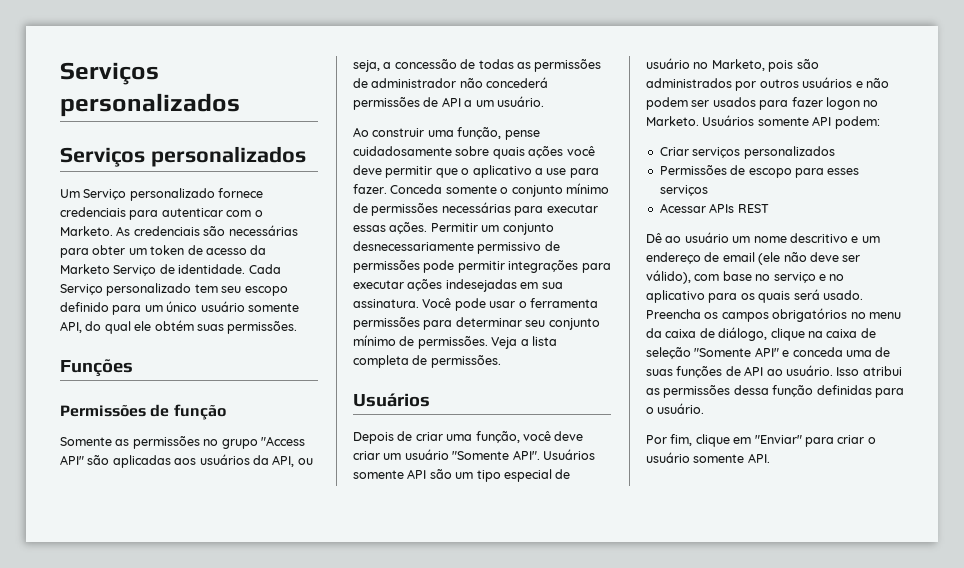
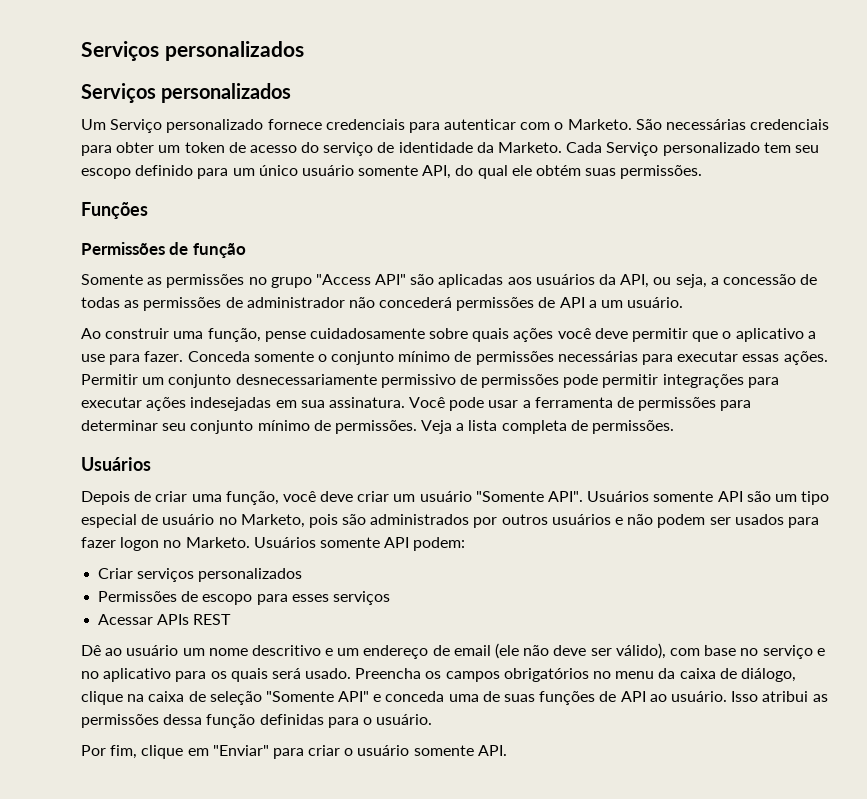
[116,225,298,236] As credenciais são necessárias -> [635,119,830,130] São necessárias credenciais
[250,245,267,255] [60,264,246,276] da Marketo Serviço de identidade. -> [301,142,563,156] do serviço de identidade da Marketo.
[518,298,598,308] o ferramenta -> [522,397,635,408] a ferramenta de

